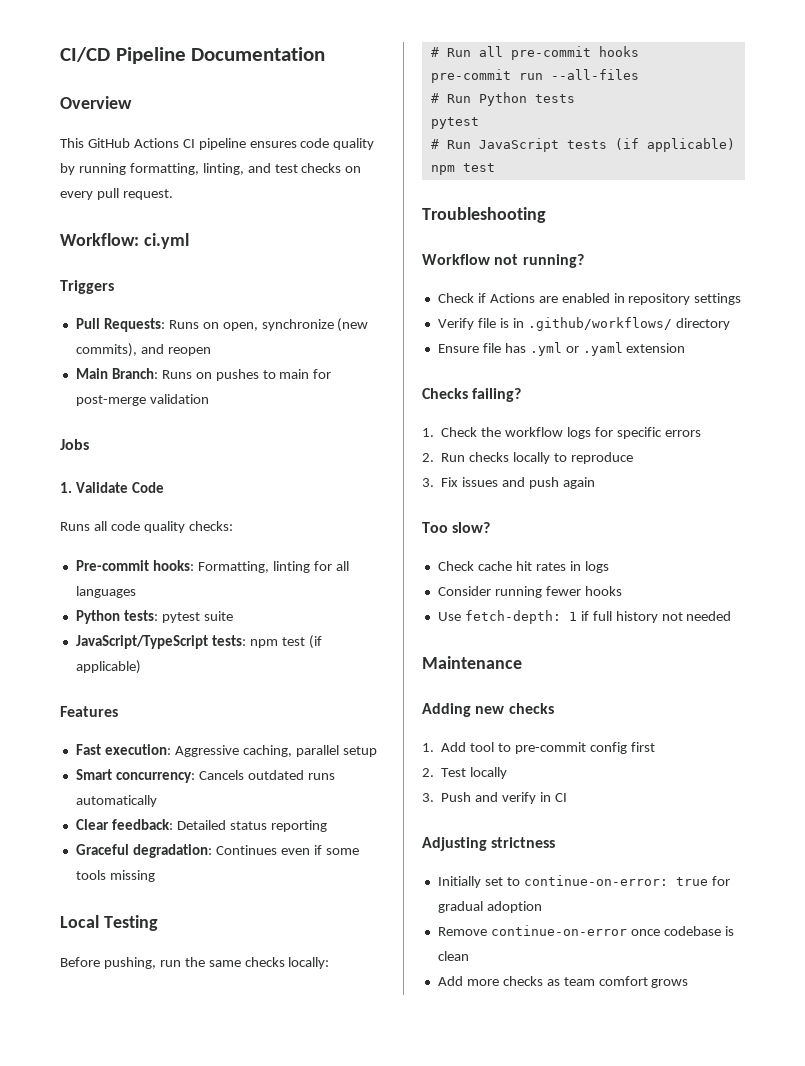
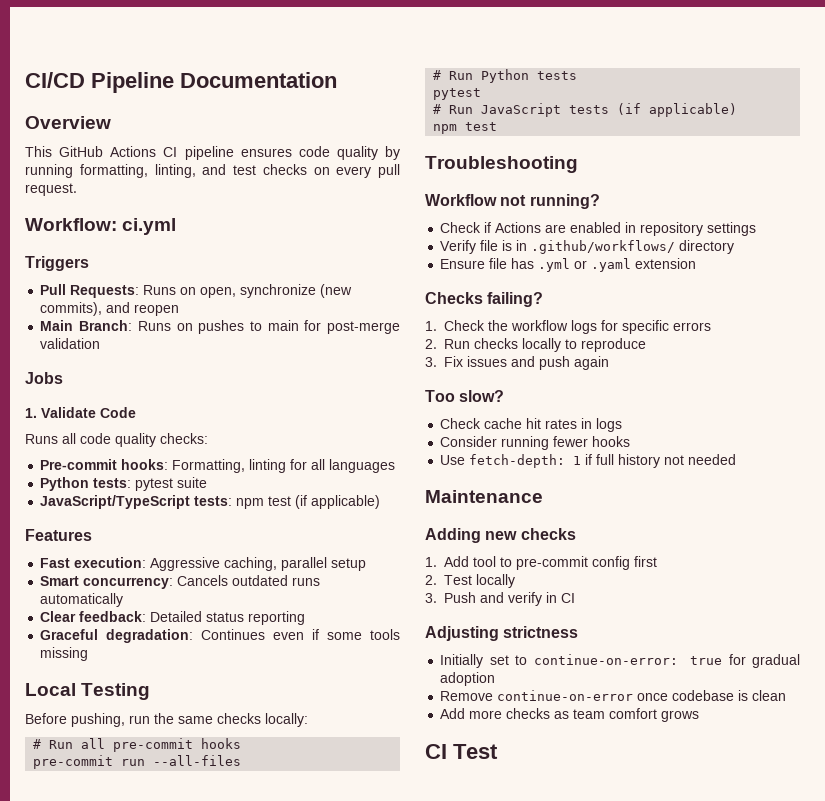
(689, 983) none -> [425,744,498,759] // CI Test

